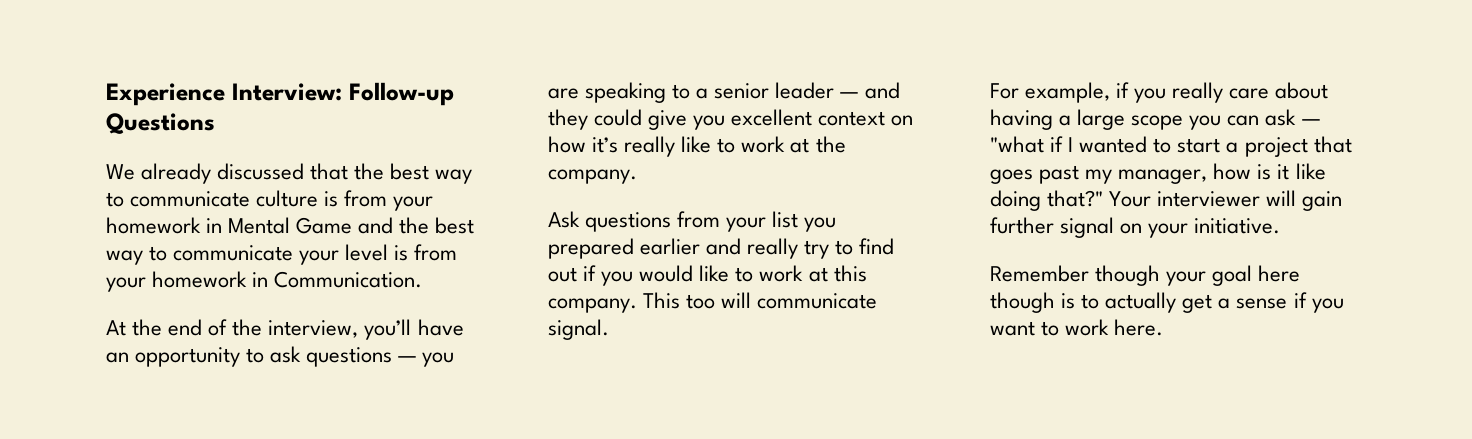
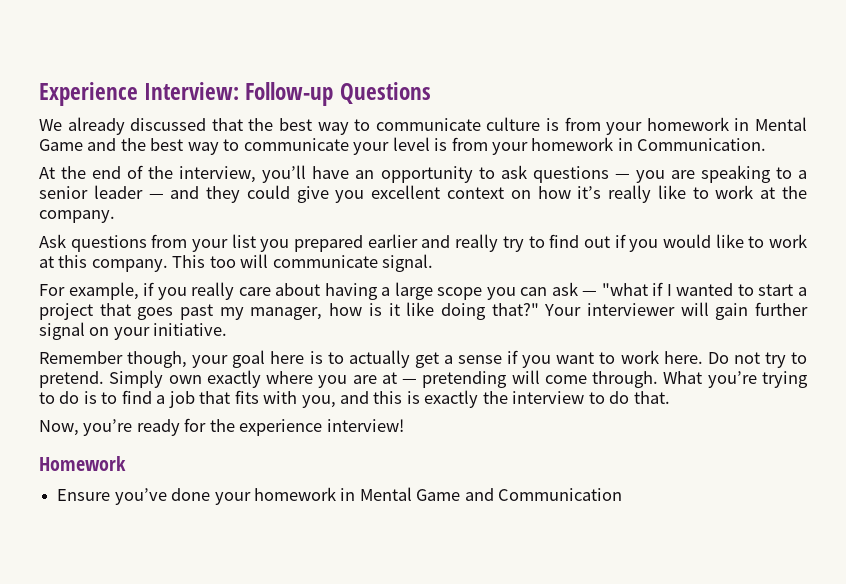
[1095,265,1161,286] though -> [127,351,188,368] though,
[990,292,1055,313] though -> (305, 357) none
(1164, 327) none -> [707,352,808,368] [39,370,808,388] [39,390,670,408] [39,418,404,436] [39,456,126,471] [57,487,623,505] Do not try to pretend. Simply own exactly where you are at — pretending will come through. What you’re trying to do is to find a job that fits with you, and this is exactly the interview to do that. // Now, you’re ready for the experience interview! // Homework // Ensure you’ve done your homework in Mental Game and Communication

